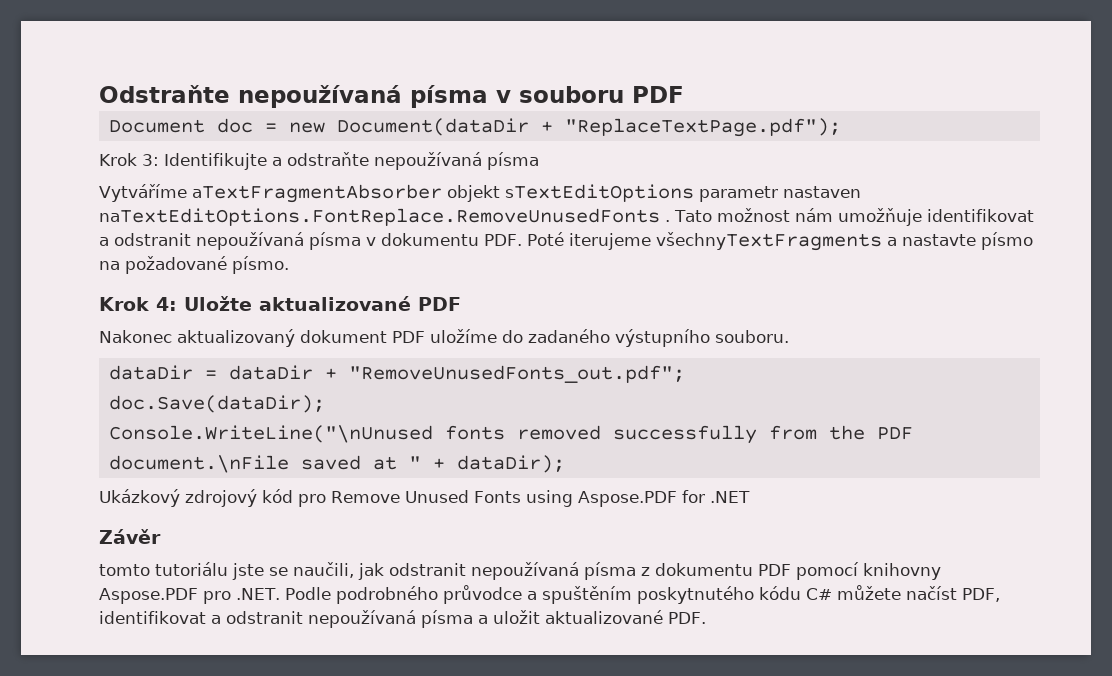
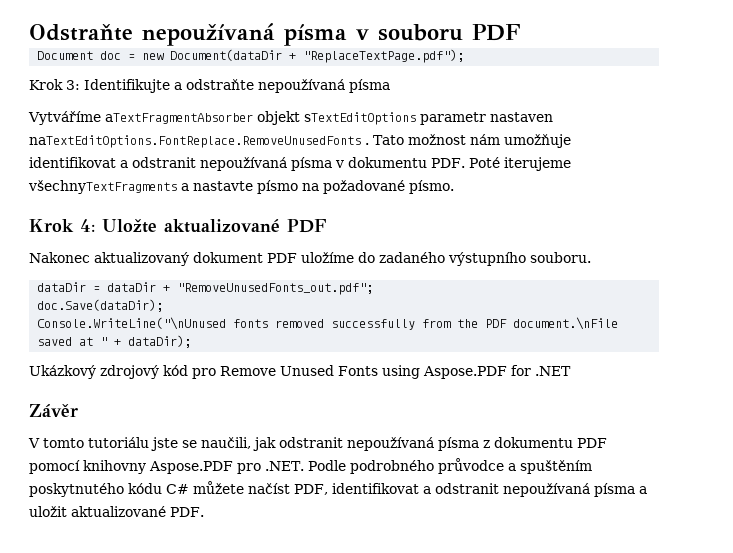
(161, 536) none -> [28,438,40,448] V

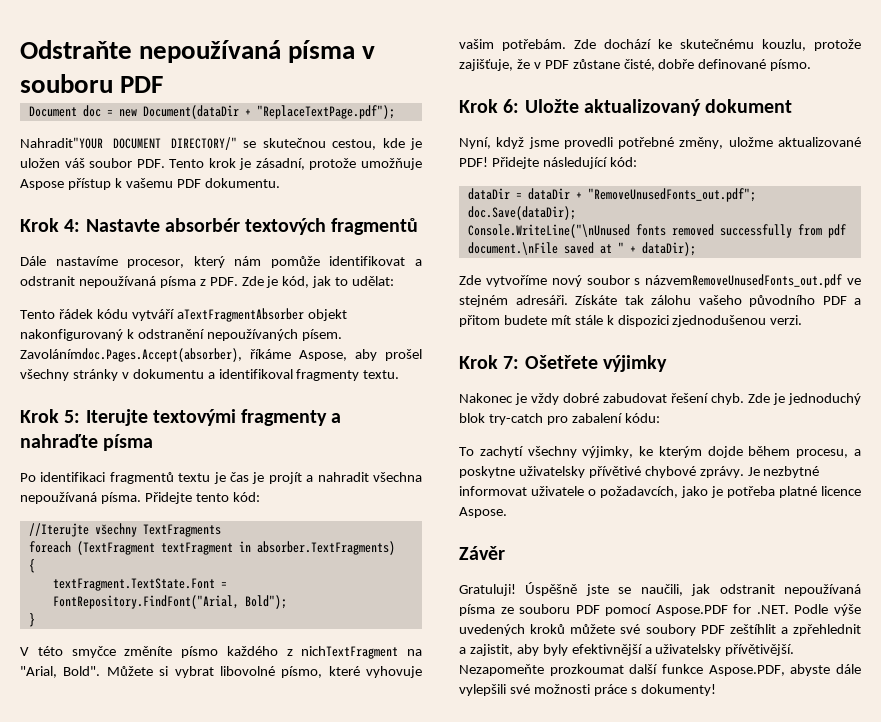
[29,79,390,93] [28,111,553,125] [29,134,571,148] [29,157,571,171] [28,180,454,194] [29,219,327,233] [29,252,591,266] Krok 3: Identifikujte a odstraňte nepoužívaná písma // Vytváříme aTextFragmentAbsorber objekt sTextEditOptions parametr nastaven naTextEditOptions.FontReplace.RemoveUnusedFonts . Tato možnost nám umožňuje identifikovat a odstranit nepoužívaná písma v dokumentu PDF. Poté iterujeme všechnyTextFragments a nastavte písmo na požadované písmo. // Krok 4: Uložte aktualizované PDF // Nakonec aktualizovaný dokument PDF uložíme do zadaného výstupního souboru. -> [20,137,422,150] [20,158,422,170] [20,178,280,190] [20,218,419,235] [20,256,422,268] [20,276,395,288] [20,308,347,322] [20,329,342,341] [20,348,422,362] [20,369,400,381] [20,409,342,426] [20,434,154,451] [20,472,422,484] [20,492,260,504] [28,523,221,537] [28,541,395,555] [28,559,35,573] [52,578,227,591] [52,595,287,609] [28,613,35,627] [20,646,422,659] [20,666,422,678] [459,39,861,51] [459,59,812,71] [459,99,793,116] [459,137,861,149] [459,157,637,169] Nahradit"YOUR DOCUMENT DIRECTORY/" se skutečnou cestou, kde je uložen váš soubor PDF. Tento krok je zásadní, protože umožňuje Aspose přístup k vašemu PDF dokumentu. // Krok 4: Nastavte absorbér textových fragmentů // Dále nastavíme procesor, který nám pomůže identifikovat a odstranit nepoužívaná písma z PDF. Zde je kód, jak to udělat: // Tento řádek kódu vytváří aTextFragmentAbsorber objekt nakonfigurovaný k odstranění nepoužívaných písem. Zavolánímdoc.Pages.Accept(absorber), říkáme Aspose, aby prošel všechny stránky v dokumentu a identifikoval fragmenty textu. // Krok 5: Iterujte textovými fragmenty a nahraďte písma // Po identifikaci fragmentů textu je čas je projít a nahradit všechna nepoužívaná písma. Přidejte tento kód: // //Iterujte všechny TextFragments // foreach (TextFragment textFragment in absorber.TextFragments) // { // textFragment.TextState.Font = FontRepository.FindFont("Arial, Bold"); // } // V této smyčce změníte písmo každého z nichTextFragment na "Arial, Bold". Můžete si vybrat libovolné písmo, které vyhovuje vašim potřebám. Zde dochází ke skutečnému kouzlu, protože zajišťuje, že v PDF zůstane čisté, dobře definované písmo. // Krok 6: Uložte aktualizovaný dokument // Nyní, když jsme provedli potřebné změny, uložme aktualizované PDF! Přidejte následující kód:
[457,319,508,328] the PDF -> [827,224,846,238] pdf
[29,365,571,379] [29,404,78,417] [28,437,149,448] Ukázkový zdrojový kód pro Remove Unused Fonts using Aspose.PDF for .NET // Závěr // V tomto tutoriálu -> [459,274,861,288] [459,295,861,307] [459,315,803,327] [459,355,667,372] [459,393,861,405] [459,413,660,425] [459,446,861,458] [459,466,820,478] [459,486,861,498] [459,507,507,518] [459,546,505,560] [459,582,578,596] Zde vytvoříme nový soubor s názvemRemoveUnusedFonts_out.pdf ve stejném adresáři. Získáte tak zálohu vašeho původního PDF a přitom budete mít stále k dispozici zjednodušenou verzi. // Krok 7: Ošetřete výjimky // Nakonec je vždy dobré zabudovat řešení chyb. Zde je jednoduchý blok try-catch pro zabalení kódu: // To zachytí všechny výjimky, ke kterým dojde během procesu, a poskytne uživatelsky přívětivé chybové zprávy. Je nezbytné informovat uživatele o požadavcích, jako je potřeba platné licence Aspose. // Závěr // Gratuluji! Úspěšně
[483,437,607,448] [29,458,592,474] [29,481,647,497] [29,506,204,517] z dokumentu PDF pomocí knihovny Aspose.PDF pro .NET. Podle podrobného průvodce a spuštěním poskytnutého kódu C# můžete načíst PDF, identifikovat a odstranit nepoužívaná písma a uložit aktualizované PDF. -> [500,604,861,616] [459,624,861,636] [459,644,795,656] [459,664,861,676] [459,684,716,696] ze souboru PDF pomocí Aspose.PDF for .NET. Podle výše uvedených kroků můžete své soubory PDF zeštíhlit a zpřehlednit a zajistit, aby byly efektivnější a uživatelsky přívětivější. Nezapomeňte prozkoumat další funkce Aspose.PDF, abyste dále vylepšili své možnosti práce s dokumenty!

